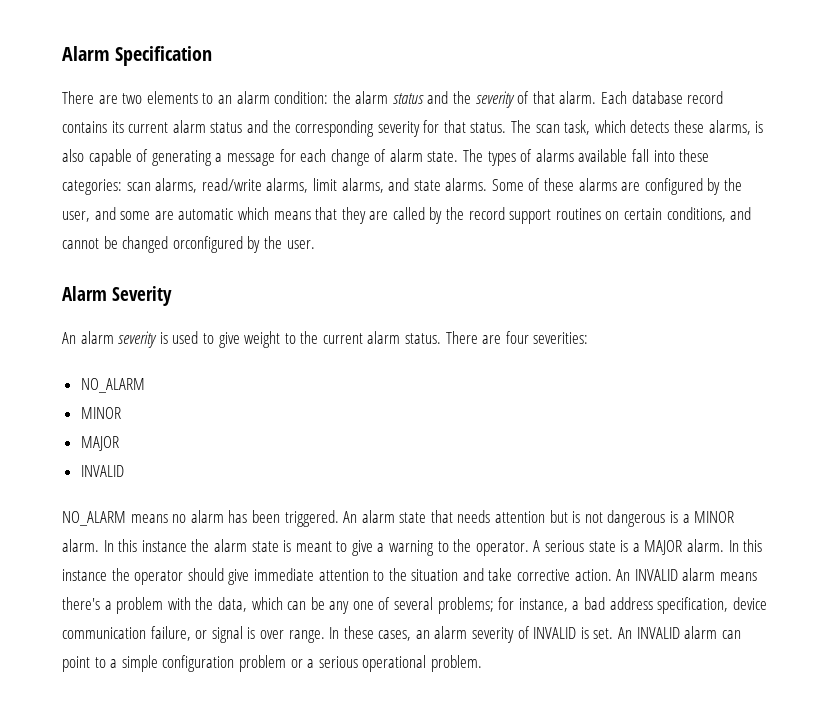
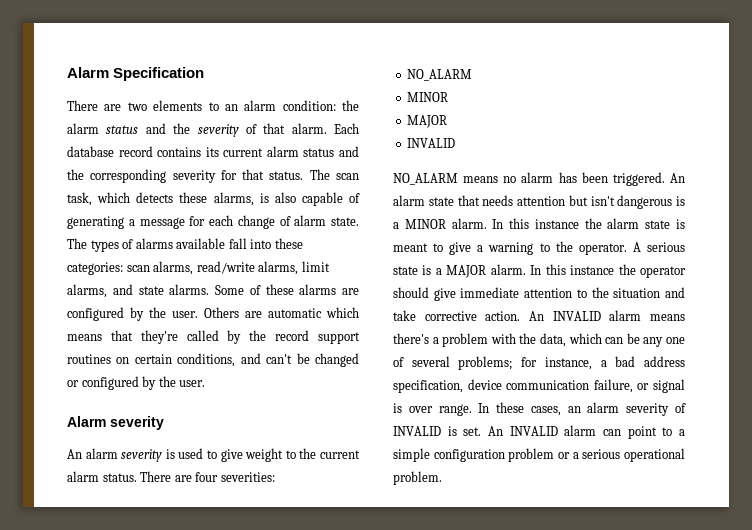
[62,207,151,222] user, and some -> [172,307,239,318] user. Others
[341,207,389,224] they are -> [140,330,178,344] they're
[62,238,99,249] cannot -> [266,354,293,364] can't
[172,236,243,253] orconfigured -> [67,376,139,390] or configured
[112,286,172,306] Severity -> [110,416,164,430] severity
[572,511,603,523] is not -> [590,196,615,206] isn't

